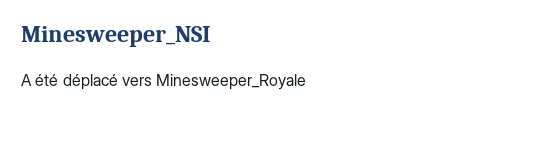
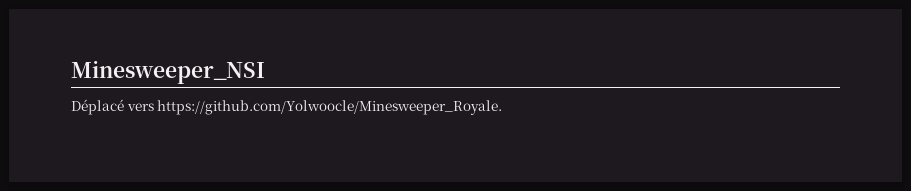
[21,74,307,90] A été déplacé vers Minesweeper_Royale -> [71,99,503,115] Déplacé vers https://github.com/Yolwoocle/Minesweeper_Royale.

